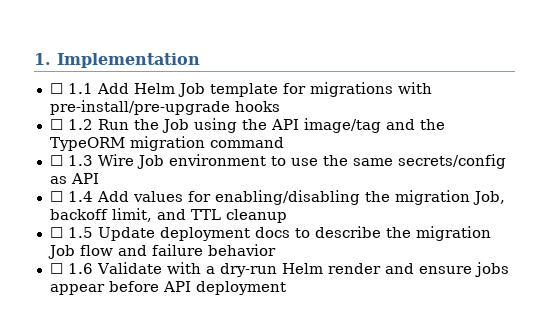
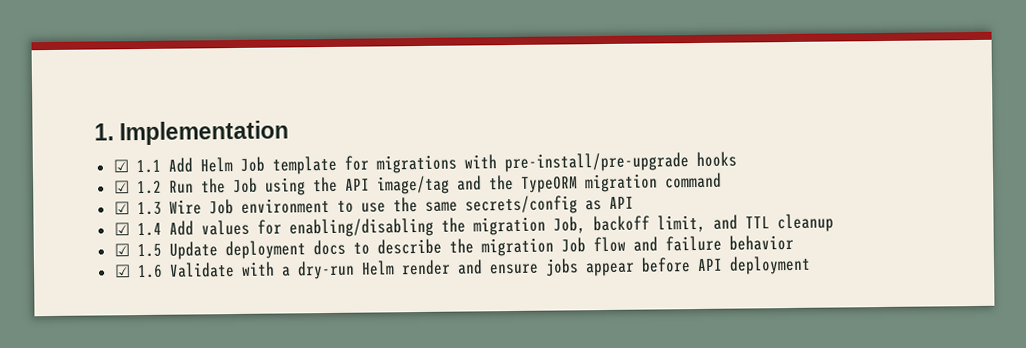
[49,83,63,94] ☐ -> [112,159,129,173] ☑
[49,119,63,130] ☐ -> [113,180,130,194] ☑
[49,155,63,166] ☐ -> [113,201,130,215] ☑
[49,191,63,202] ☐ -> [113,222,130,236] ☑
[49,227,63,238] ☐ -> [113,243,130,257] ☑
[49,263,63,274] ☐ -> [113,264,131,278] ☑

